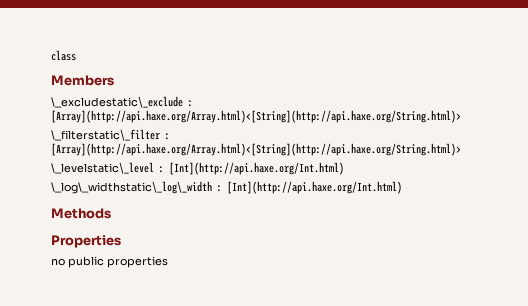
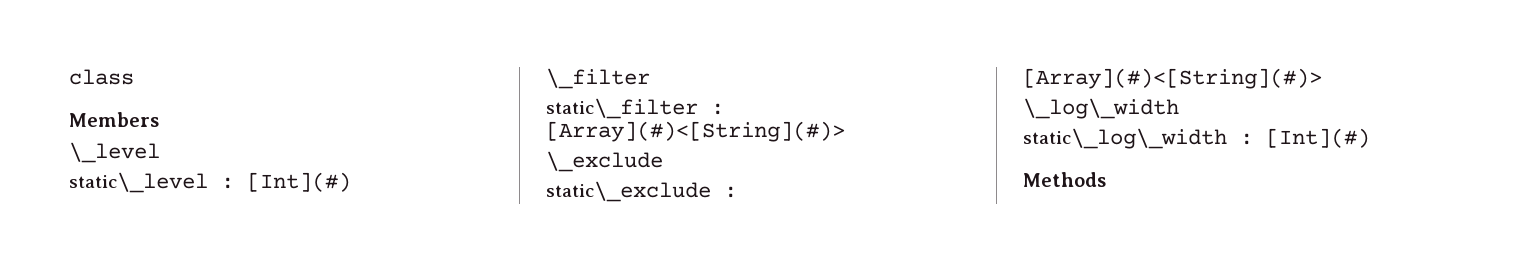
[51,96,193,108] [51,110,461,123] [51,129,170,141] [51,143,461,156] [51,162,344,175] [51,181,402,194] [51,208,111,219] [51,235,121,248] [51,256,168,268] \_excludestatic\_exclude : [Array](http://api.haxe.org/Array.html)<[String](http://api.haxe.org/String.html)> // \_filterstatic\_filter : [Array](http://api.haxe.org/Array.html)<[String](http://api.haxe.org/String.html)> // \_levelstatic\_level : [Int](http://api.haxe.org/Int.html) // \_log\_widthstatic\_log\_width : [Int](http://api.haxe.org/Int.html) // Methods // Properties // no public properties -> [69,142,160,163] [69,172,351,193] [546,68,650,89] [546,98,724,119] [546,121,845,142] [546,151,663,172] [546,181,737,202] [1023,68,1322,89] [1023,98,1179,119] [1023,128,1370,149] [1023,172,1106,187] \_level // static\_level : [Int](#) // \_filter // static\_filter : [Array](#)<[String](#)> // \_exclude // static\_exclude : [Array](#)<[String](#)> // \_log\_width // static\_log\_width : [Int](#) // Methods

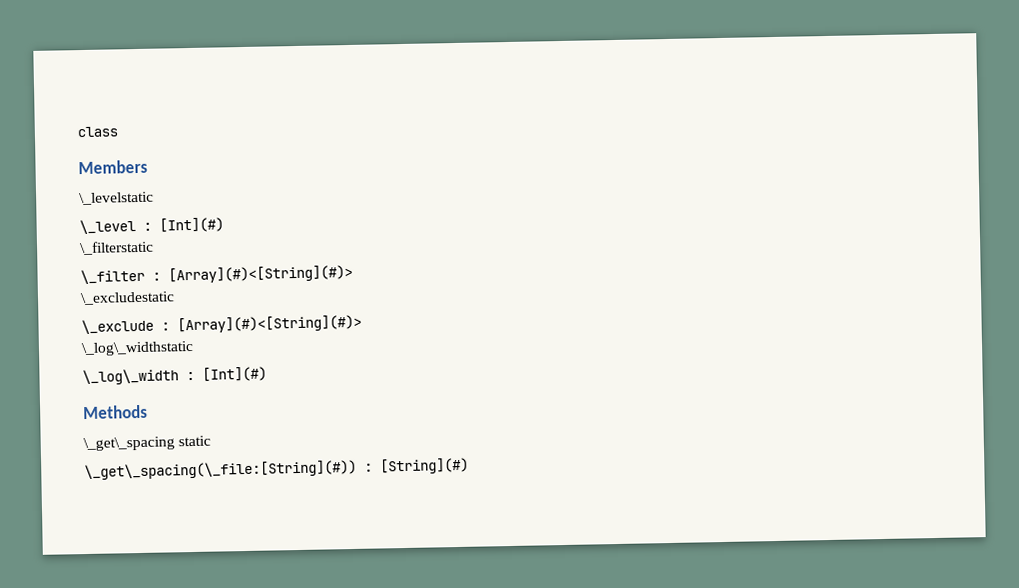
(159, 119) none -> [79,191,154,206] // \_levelstatic
[69,172,351,193] // static\_level : [Int](#) -> [143,217,224,233] [79,240,154,256] : [Int](#) // \_filterstatic
[546,98,724,119] [546,121,845,142] // static\_filter : [Array](#)<[String](#)> -> [152,264,353,284] [80,291,175,306] : [Array](#)<[String](#)> // \_excludestatic
[546,181,737,202] [1023,68,1322,89] // static\_exclude : [Array](#)<[String](#)> -> [161,314,362,334] [81,340,194,357] : [Array](#)<[String](#)> // \_log\_widthstatic
[1023,128,1227,149] // static\_log\_width -> (179, 377) none
(1106, 179) none -> [83,435,212,452] [84,457,469,481] // \_get\_spacing static // \_get\_spacing(\_file:[String](#)) : [String](#)

